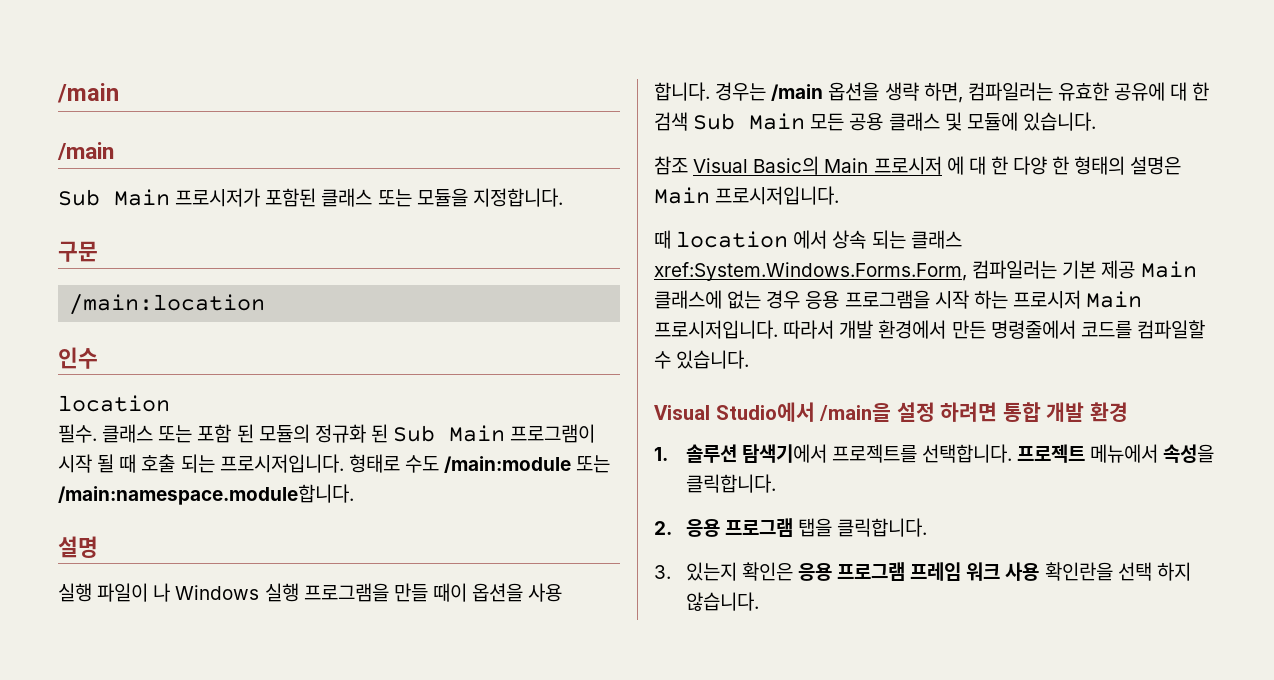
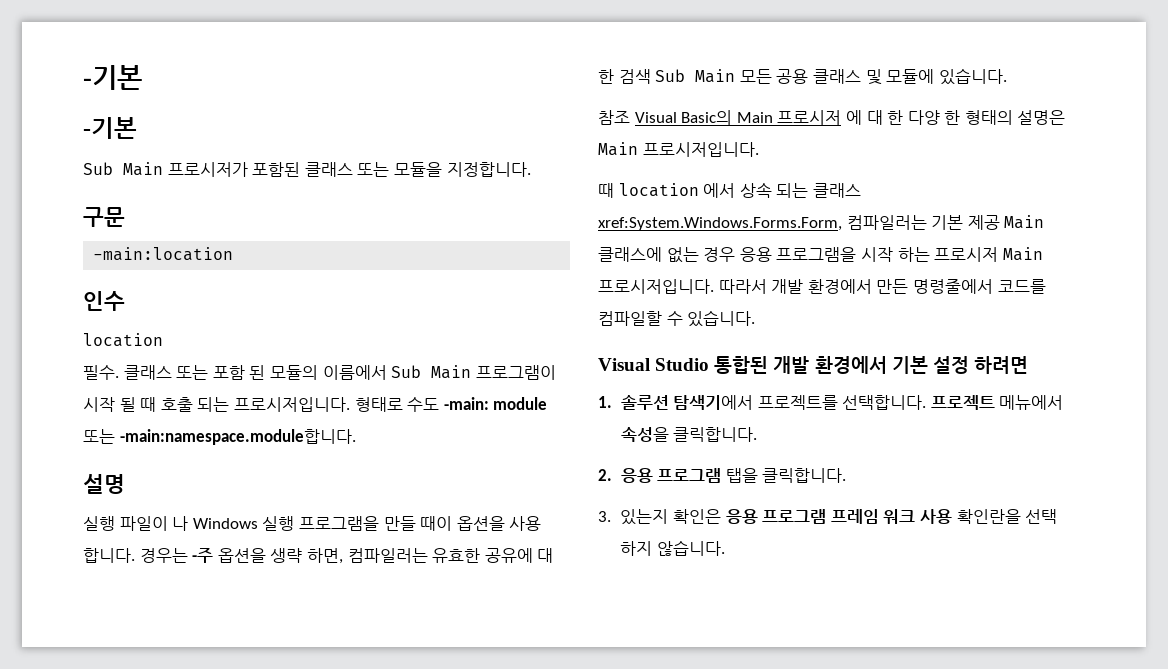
[57,83,119,103] [57,142,114,160] /main // /main -> [83,65,142,90] [83,117,137,139] -기본 // -기본
[69,294,266,315] /main:location -> [93,247,234,261] -main:location
[314,424,388,443] 정규화 된 -> [322,365,387,380] 이름에서
[444,455,611,473] [58,484,354,505] /main:module 또는 /main:namespace.module합니다. -> [443,397,548,410] [83,429,356,445] -main: module 또는 -main:namespace.module합니다.
[771,84,824,101] /main -> [192,548,214,563] -주
[715,402,892,422] Studio에서 /main을 -> [655,356,928,374] Studio 통합된 개발 환경에서 기본
[1002,402,1128,422] 통합 개발 환경 -> (1028, 365) none

